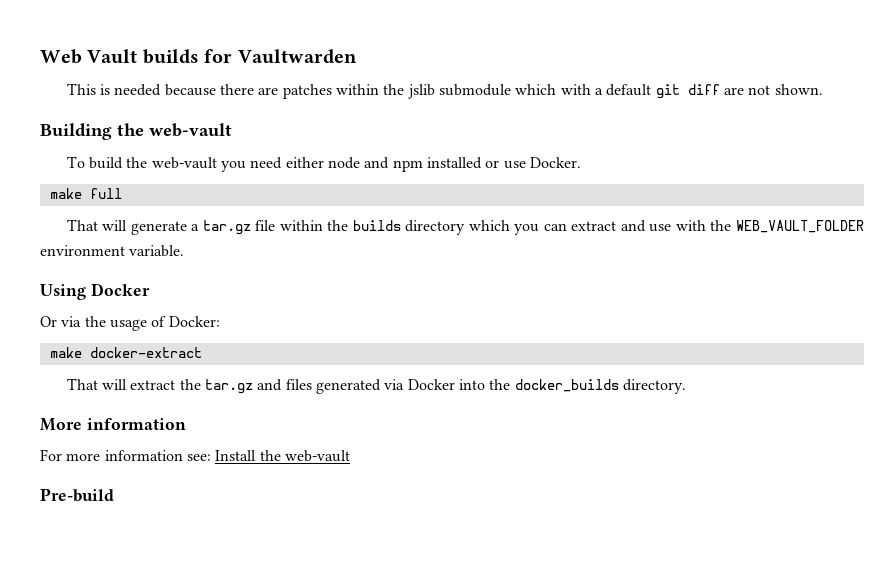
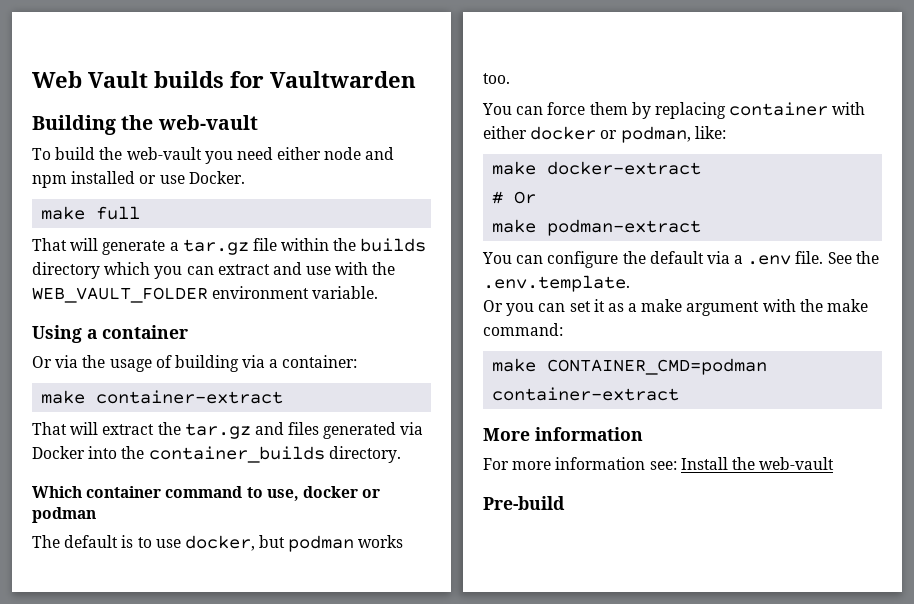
[66,83,823,99] // This is needed because there are patches within the jslib submodule which with a default git diff are not shown. -> (416, 79) none
[90,283,150,296] Docker -> [87,325,188,339] a container
[168,316,220,327] [49,347,202,358] Docker: // make docker-extract -> [174,355,358,372] [41,390,284,404] building via a container: // make container-extract
[514,379,619,392] docker_builds -> [148,446,325,463] container_builds
(686, 386) none -> [32,486,381,501] [32,507,96,523] [32,535,404,552] [483,73,510,84] [482,102,866,119] [483,126,726,143] [492,161,702,175] [492,191,537,204] [492,219,702,236] [482,251,879,268] [483,275,630,292] [483,299,869,316] [483,323,563,336] [492,358,768,375] [492,387,680,401] // Which container command to use, docker or podman // The default is to use docker, but podman works too. // You can force them by replacing container with either docker or podman, like: // make docker-extract // # Or // make podman-extract // You can configure the default via a .env file. See the .env.template. // Or you can set it as a make argument with the make command: // make CONTAINER_CMD=podman container-extract

